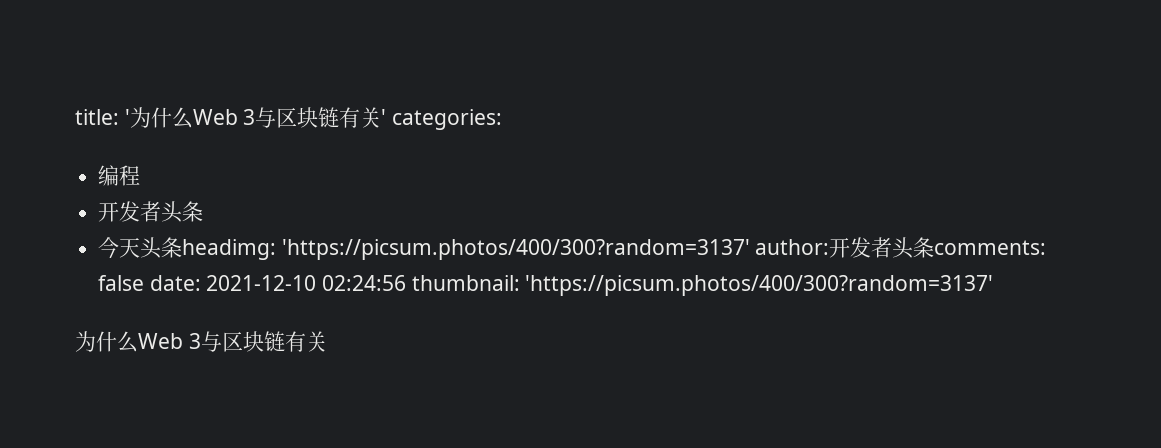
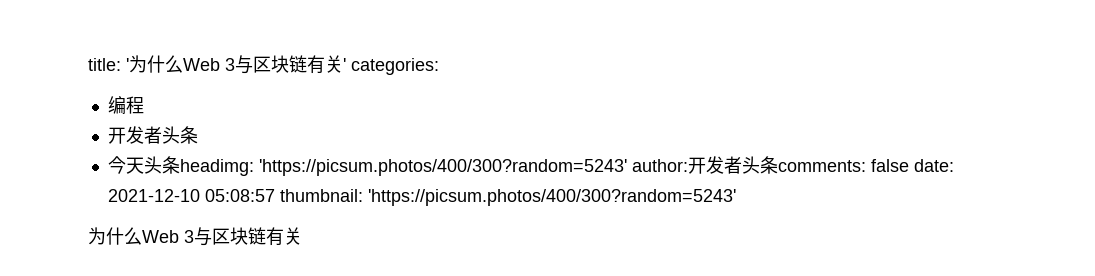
[281,239,750,260] 'https://picsum.photos/400/300?random=3137' -> [258,159,627,176] 'https://picsum.photos/400/300?random=5243'
[322,275,994,296] 02:24:56 thumbnail: 'https://picsum.photos/400/300?random=3137' -> [204,189,736,206] 05:08:57 thumbnail: 'https://picsum.photos/400/300?random=5243'

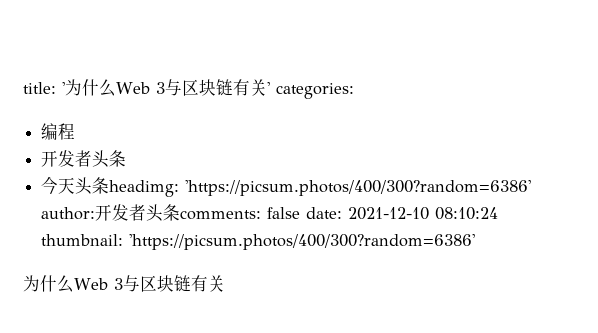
[258,159,627,176] 'https://picsum.photos/400/300?random=5243' -> [185,180,532,196] 'https://picsum.photos/400/300?random=6386'
[204,189,736,206] 05:08:57 thumbnail: 'https://picsum.photos/400/300?random=5243' -> [435,207,499,220] [41,234,476,250] 08:10:24 thumbnail: 'https://picsum.photos/400/300?random=6386'

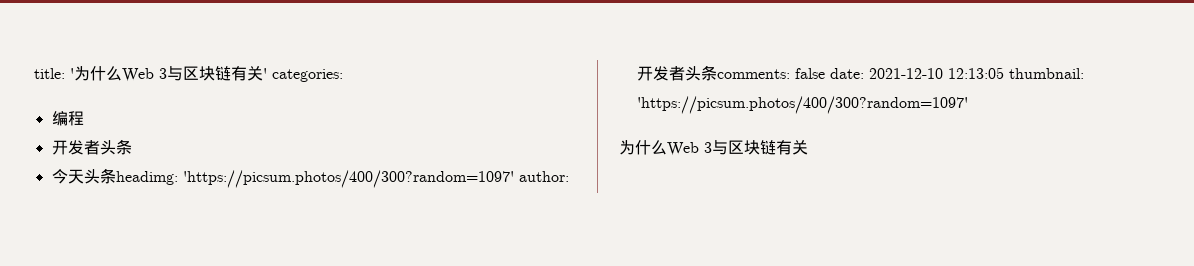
[185,180,532,196] 'https://picsum.photos/400/300?random=6386' -> [182,170,514,188] 'https://picsum.photos/400/300?random=1097'
[435,207,499,220] [41,234,476,250] 08:10:24 thumbnail: 'https://picsum.photos/400/300?random=6386' -> [947,67,1084,79] [636,96,968,114] 12:13:05 thumbnail: 'https://picsum.photos/400/300?random=1097'

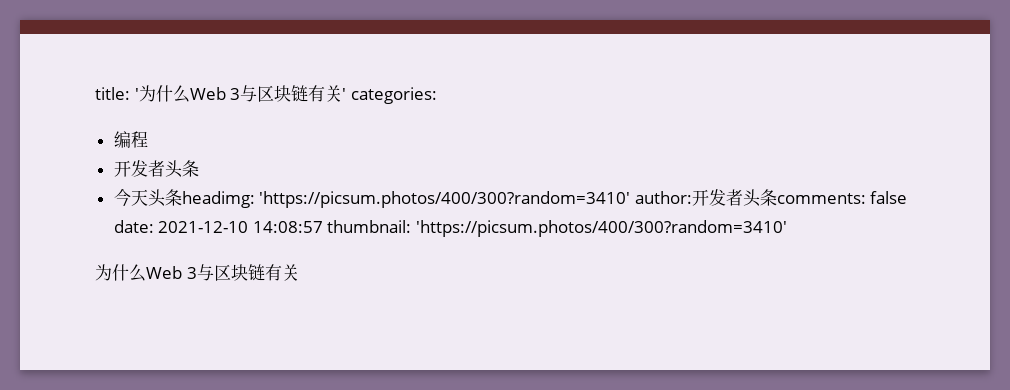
[182,170,514,188] 'https://picsum.photos/400/300?random=1097' -> [259,191,631,208] 'https://picsum.photos/400/300?random=3410'
[947,67,1084,79] [636,96,968,114] 12:13:05 thumbnail: 'https://picsum.photos/400/300?random=1097' -> [252,220,788,237] 14:08:57 thumbnail: 'https://picsum.photos/400/300?random=3410'

